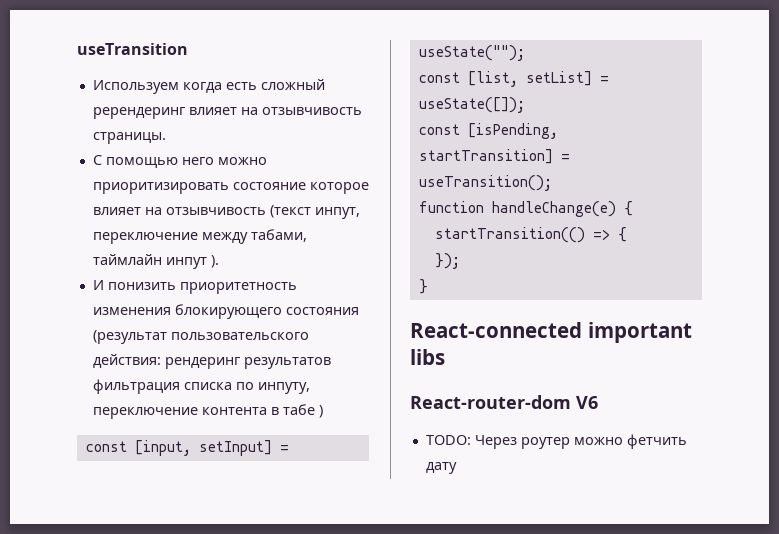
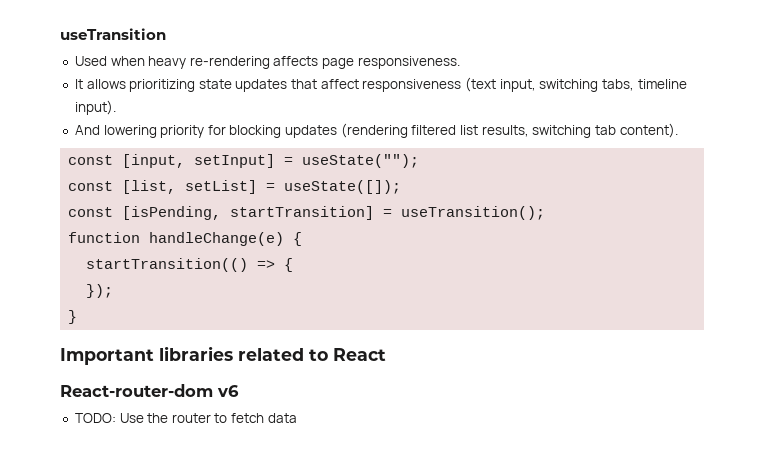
[92,79,325,94] [92,107,362,119] [92,132,166,144] [92,155,267,168] [92,182,369,194] [92,205,360,219] [92,229,307,244] [92,254,219,269] [92,280,297,294] [92,304,359,319] [92,330,309,344] [92,354,331,369] [92,379,310,394] [92,404,323,419] Используем когда есть сложный ререндеринг влияет на отзывчивость страницы. // С помощью него можно приоритизировать состояние которое влияет на отзывчивость (текст инпут, переключение между табами, таймлайн инпут ). // И понизить приоритетность изменения блокирующего состояния (результат пользовательского действия: рендеринг результатов фильтрация списка по инпуту, переключение контента в табе ) -> [74,56,460,69] [74,77,687,92] [74,100,116,115] [74,123,678,138] Used when heavy re-rendering affects page responsiveness. // It allows prioritizing state updates that affect responsiveness (text input, switching tabs, timeline input). // And lowering priority for blocking updates (rendering filtered list results, switching tab content).
[410,322,692,343] [410,349,445,365] React-connected important libs -> [60,346,386,365] Important libraries related to React
[576,396,598,409] V6 -> [217,385,239,397] v6
[474,434,687,449] [425,462,457,474] Через роутер можно фетчить дату -> [119,413,297,423] Use the router to fetch data

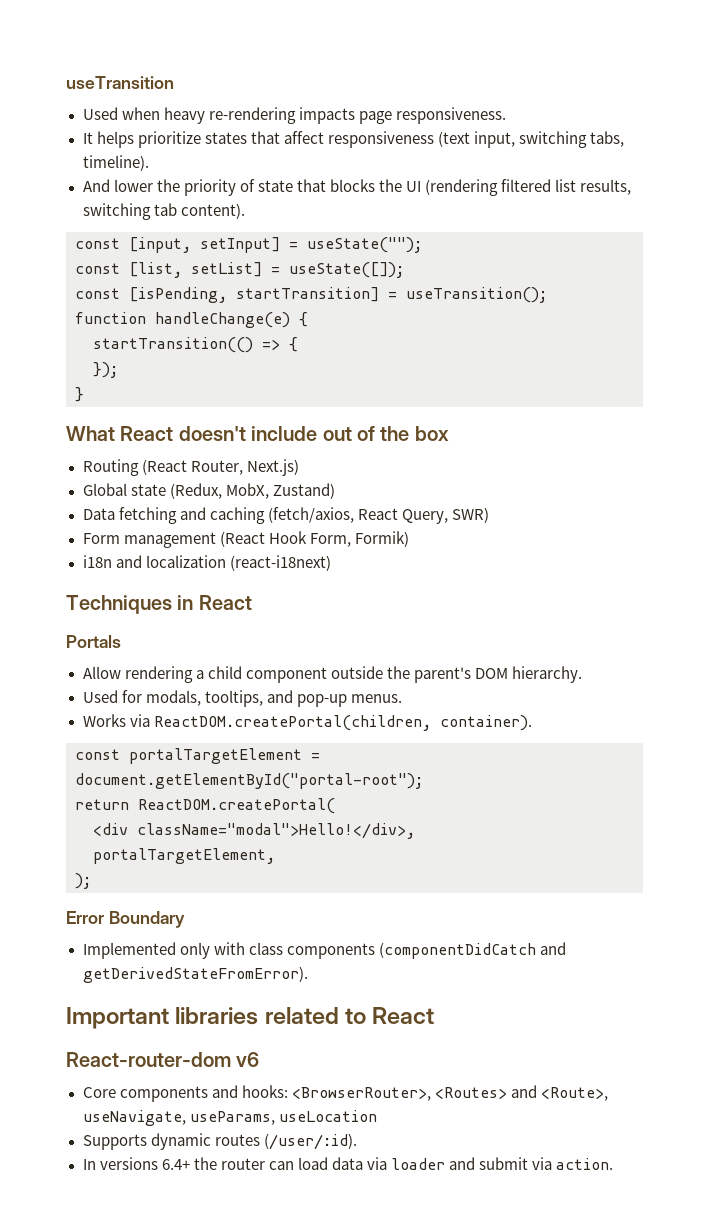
[273,56,319,66] affects -> [298,107,355,124] impacts
[86,79,288,92] allows prioritizing state updates -> [96,131,247,148] helps prioritize states
[637,79,687,89] [74,100,116,115] timeline input). -> [82,155,149,171] timeline).
[103,125,338,138] lowering priority for blocking updates -> [113,179,421,196] lower the priority of state that blocks the UI
(78, 317) none -> [66,426,449,441] [82,459,299,476] [82,483,335,499] [82,507,489,524] [82,531,409,548] [82,555,331,571] [66,595,252,614] [66,635,121,648] [82,666,582,683] [82,690,402,707] [82,714,532,731] [75,748,320,764] [75,773,423,789] [75,798,335,814] [93,823,415,839] [93,848,275,864] [75,873,91,889] [66,911,185,928] [82,942,566,959] [82,966,308,983] // What React doesn't include out of the box // Routing (React Router, Next.js) // Global state (Redux, MobX, Zustand) // Data fetching and caching (fetch/axios, React Query, SWR) // Form management (React Hook Form, Formik) // i18n and localization (react-i18next) // Techniques in React // Portals // Allow rendering a child component outside the parent's DOM hierarchy. // Used for modals, tooltips, and pop-up menus. // Works via ReactDOM.createPortal(children, container). // const portalTargetElement = document.getElementById("portal-root"); // return ReactDOM.createPortal( // <div className="modal">Hello!</div>, // portalTargetElement, // ); // Error Boundary // Implemented only with class components (componentDidCatch and getDerivedStateFromError).
[74,413,297,423] TODO: Use the router to fetch data -> [82,1085,608,1102] [82,1110,377,1126] [82,1133,357,1150] [82,1157,614,1170] Core components and hooks: <BrowserRouter>, <Routes> and <Route>, useNavigate, useParams, useLocation // Supports dynamic routes (/user/:id). // In versions 6.4+ the router can load data via loader and submit via action.

